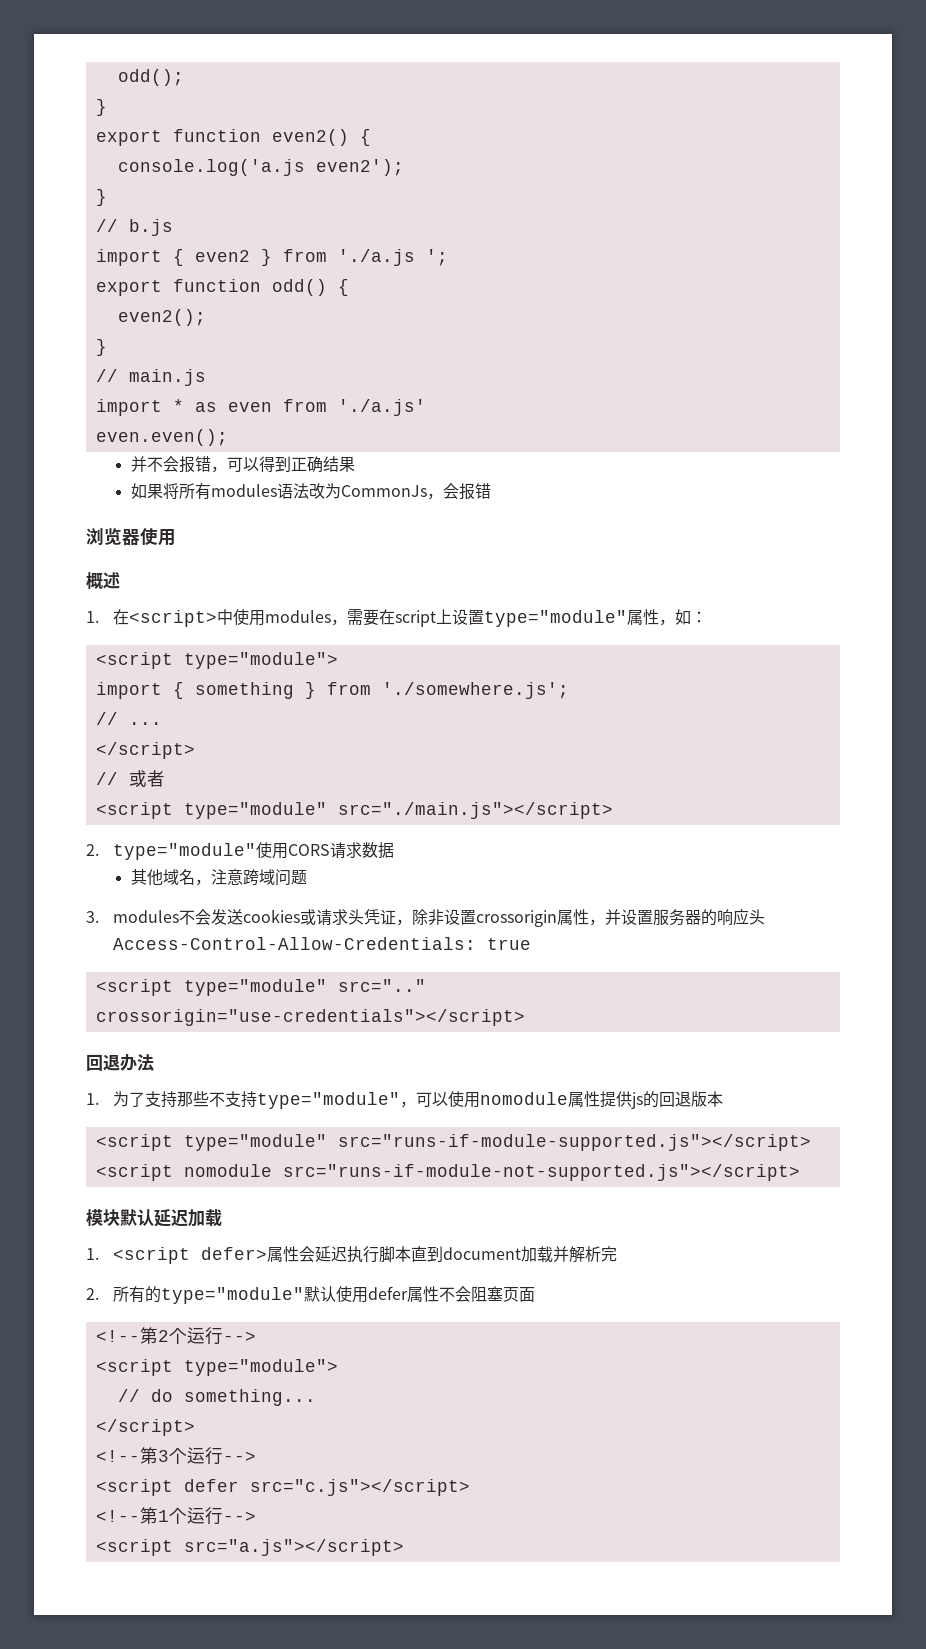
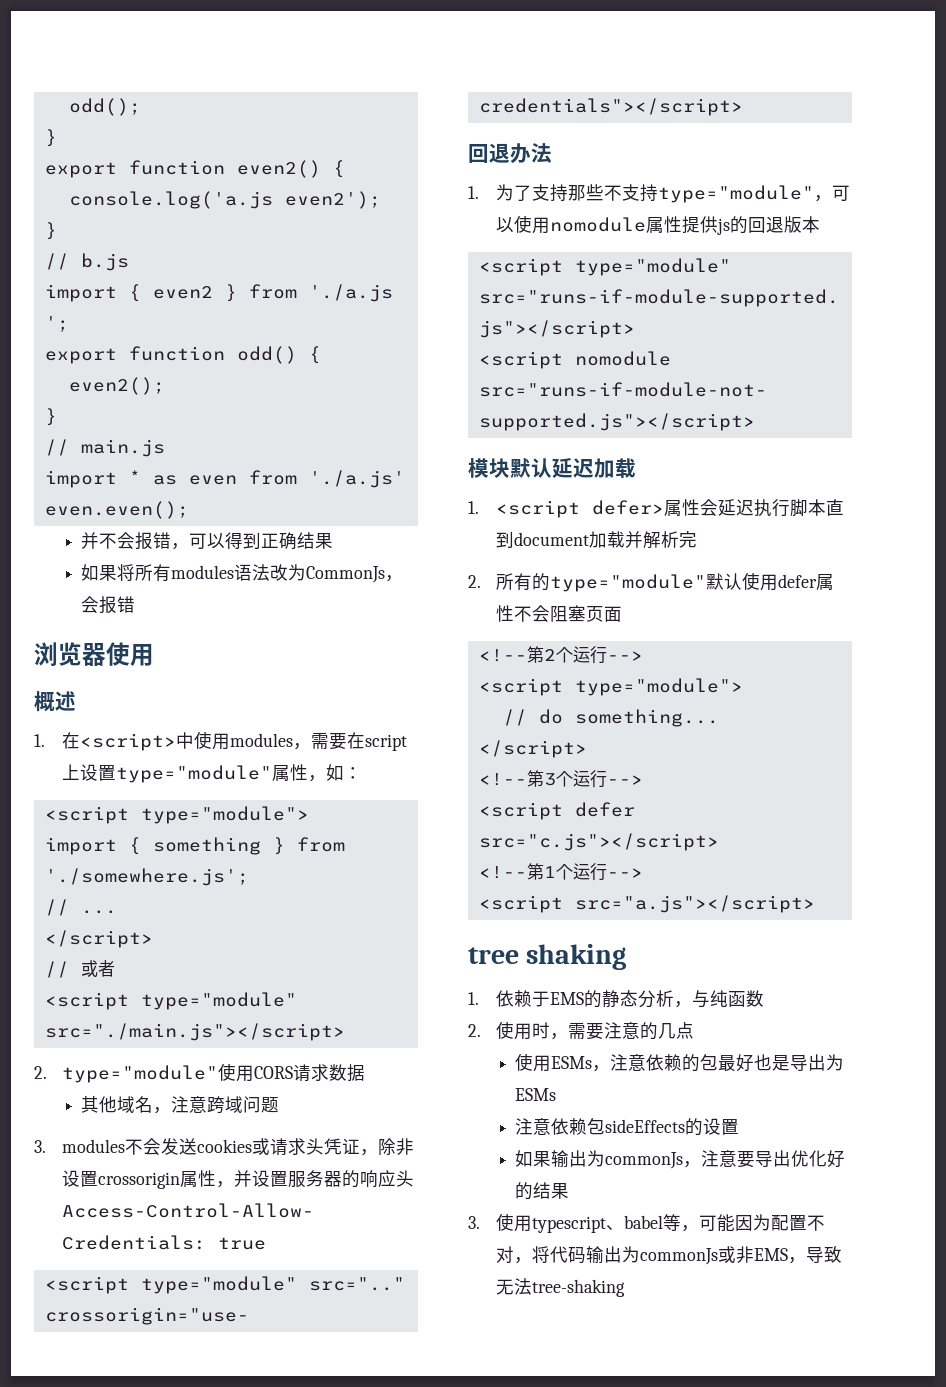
(404, 1547) none -> [468,944,627,970] [468,990,765,1008] [468,1021,695,1040] [515,1053,845,1072] [515,1088,557,1101] [515,1118,740,1136] [515,1150,846,1169] [515,1182,570,1200] [468,1213,826,1233] [496,1246,843,1265] [496,1278,626,1297] // tree shaking // 1.依赖于EMS的静态分析，与纯函数 // 2.使用时，需要注意的几点 // 使用ESMs，注意依赖的包最好也是导出为ESMs // 注意依赖包sideEffects的设置 // 如果输出为commonJs，注意要导出优化好的结果 // 3.使用typescript、babel等，可能因为配置不对，将代码输出为commonJs或非EMS，导致无法tree-shaking

